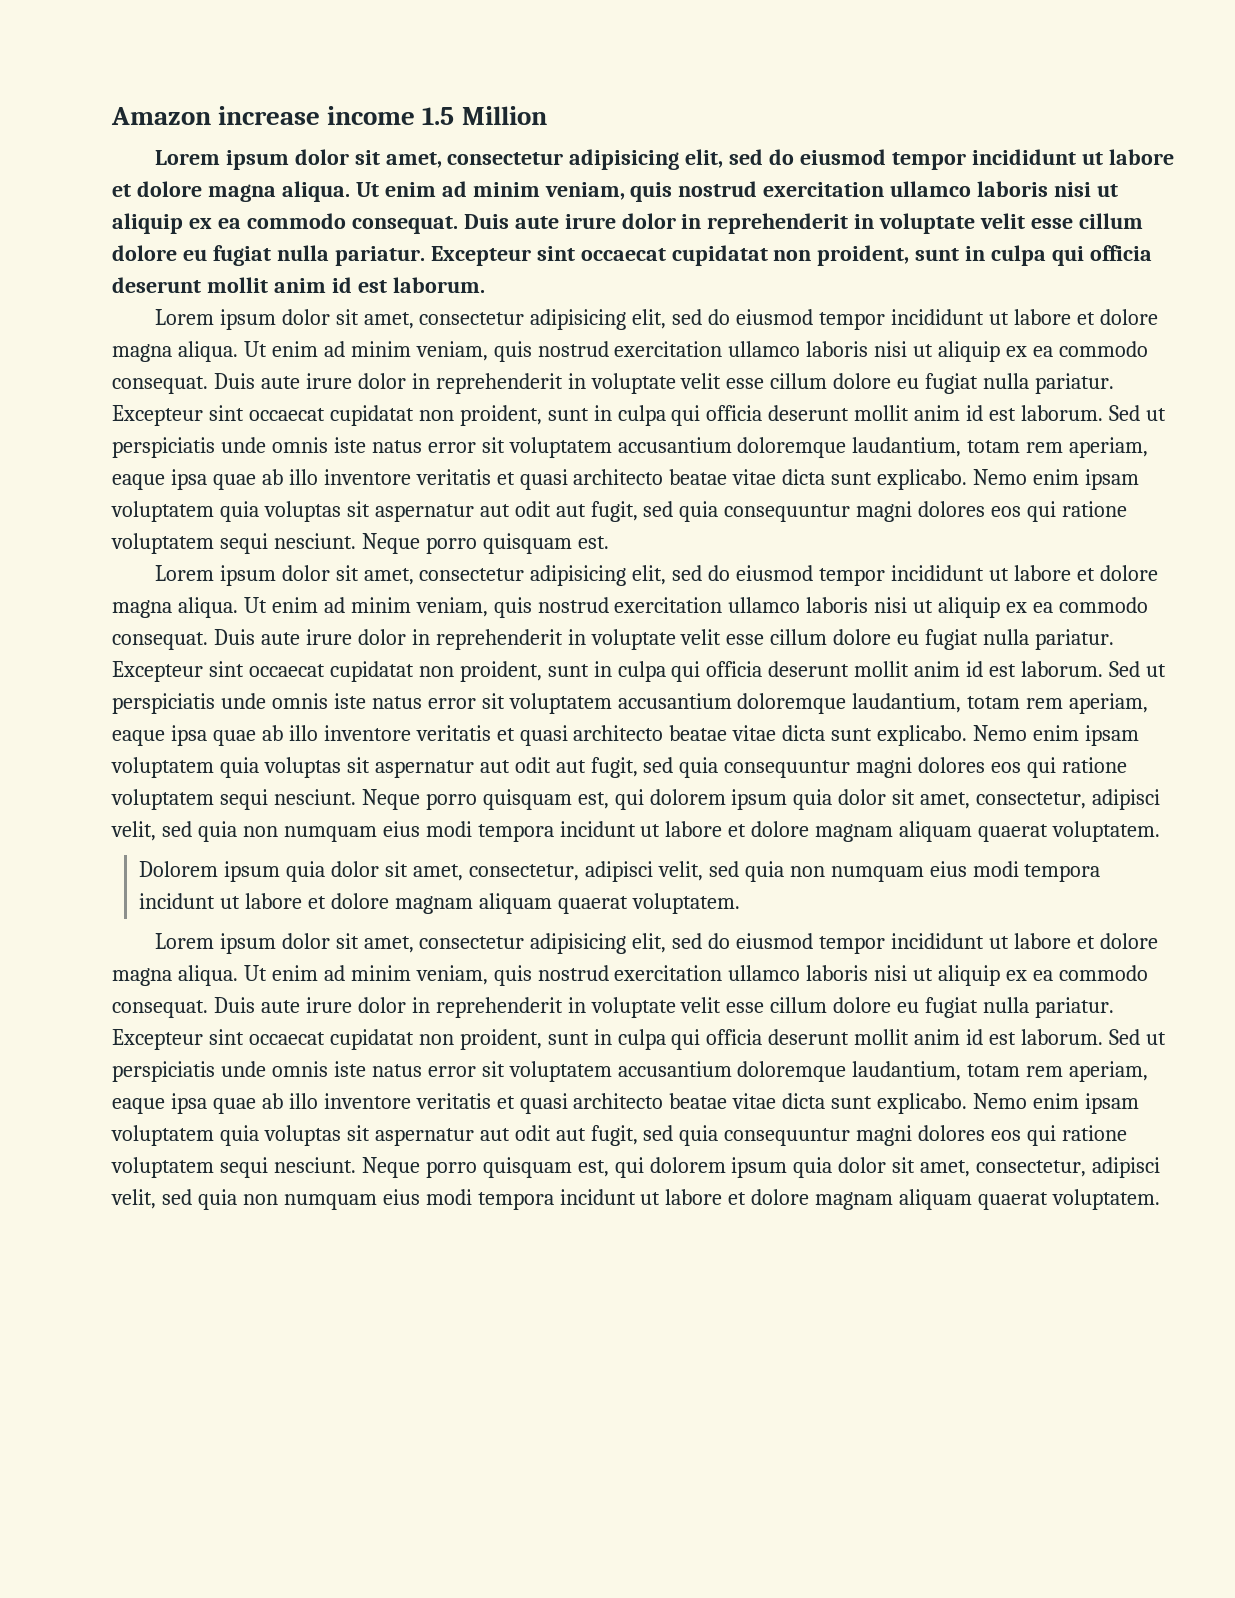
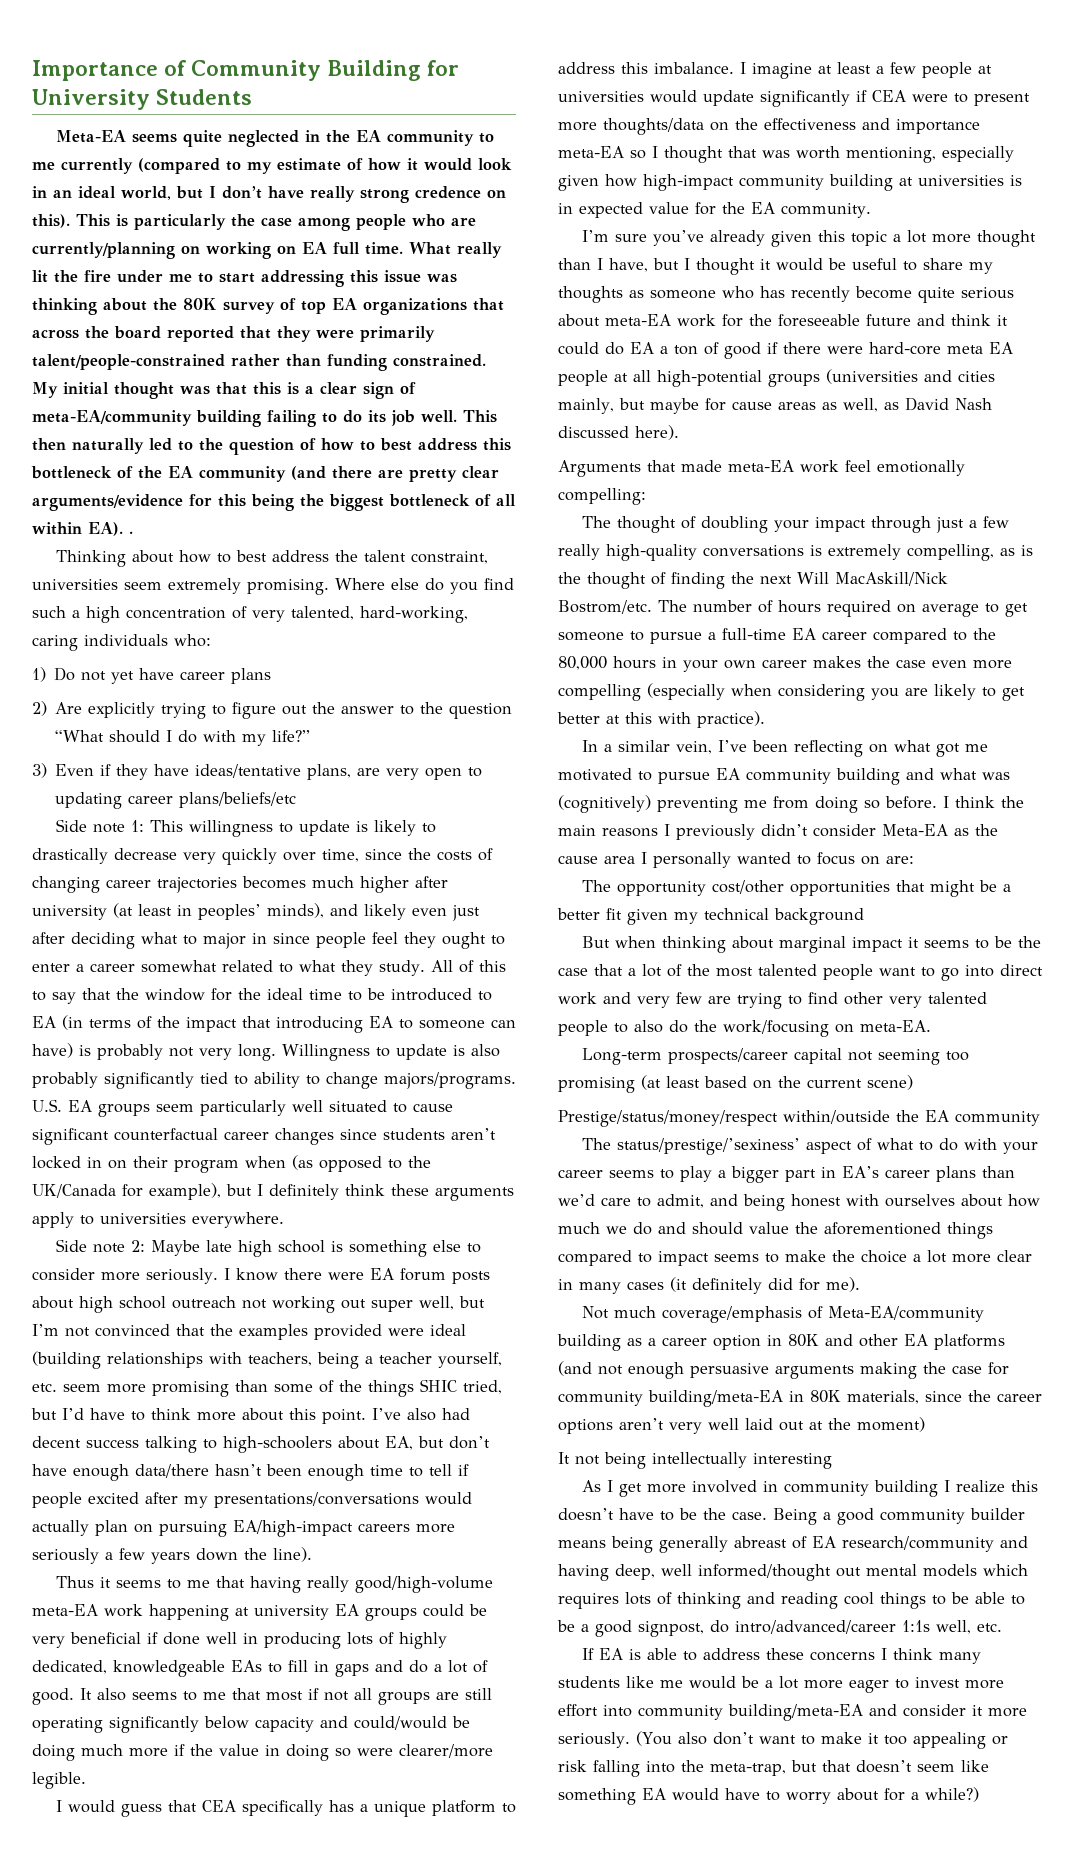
[111,106,547,125] [154,149,1174,170] [112,181,1119,202] [112,213,1144,234] [112,245,1153,266] [112,277,485,293] [154,309,1158,330] [112,341,1148,362] [112,373,1115,394] [112,405,1166,426] [112,437,1149,458] [112,469,1139,490] [111,501,1128,522] [111,533,609,554] [154,565,1158,586] [112,597,1148,618] [112,629,1115,650] [112,661,1166,682] [112,693,1149,714] [112,725,1139,746] [111,757,1128,778] [111,789,1161,810] [111,821,1161,842] [139,861,1101,882] [139,893,740,914] [154,933,1158,954] [112,965,1148,986] [112,997,1115,1018] [112,1029,1166,1050] [112,1061,1149,1082] [112,1093,1139,1114] [111,1125,1128,1146] [111,1157,1161,1178] [111,1189,1161,1210] Amazon increase income 1.5 Million // Lorem ipsum dolor sit amet, consectetur adipisicing elit, sed do eiusmod tempor incididunt ut labore et dolore magna aliqua. Ut enim ad minim veniam, quis nostrud exercitation ullamco laboris nisi ut aliquip ex ea commodo consequat. Duis aute irure dolor in reprehenderit in voluptate velit esse cillum dolore eu fugiat nulla pariatur. Excepteur sint occaecat cupidatat non proident, sunt in culpa qui officia deserunt mollit anim id est laborum. // Lorem ipsum dolor sit amet, consectetur adipisicing elit, sed do eiusmod tempor incididunt ut labore et dolore magna aliqua. Ut enim ad minim veniam, quis nostrud exercitation ullamco laboris nisi ut aliquip ex ea commodo consequat. Duis aute irure dolor in reprehenderit in voluptate velit esse cillum dolore eu fugiat nulla pariatur. Excepteur sint occaecat cupidatat non proident, sunt in culpa qui officia deserunt mollit anim id est laborum. Sed ut perspiciatis unde omnis iste natus error sit voluptatem accusantium doloremque laudantium, totam rem aperiam, eaque ipsa quae ab illo inventore veritatis et quasi architecto beatae vitae dicta sunt explicabo. Nemo enim ipsam voluptatem quia voluptas sit aspernatur aut odit aut fugit, sed quia consequuntur magni dolores eos qui ratione voluptatem sequi nesciunt. Neque porro quisquam est. // Lorem ipsum dolor sit amet, consectetur adipisicing elit, sed do eiusmod tempor incididunt ut labore et dolore magna aliqua. Ut enim ad minim veniam, quis nostrud exercitation ullamco laboris nisi ut aliquip ex ea commodo consequat. Duis aute irure dolor in reprehenderit in voluptate velit esse cillum dolore eu fugiat nulla pariatur. Excepteur sint occaecat cupidatat non proident, sunt in culpa qui officia deserunt mollit anim id est laborum. Sed ut perspiciatis unde omnis iste natus error sit voluptatem accusantium doloremque laudantium, totam rem aperiam, eaque ipsa quae ab illo inventore veritatis et quasi architecto beatae vitae dicta sunt explicabo. Nemo enim ipsam voluptatem quia voluptas sit aspernatur aut odit aut fugit, sed quia consequuntur magni dolores eos qui ratione voluptatem sequi nesciunt. Neque porro quisquam est, qui dolorem ipsum quia dolor sit amet, consectetur, adipisci velit, sed quia non numquam eius modi tempora incidunt ut labore et dolore magnam aliquam quaerat voluptatem. // Dolorem ipsum quia dolor sit amet, consectetur, adipisci velit, sed quia non numquam eius modi tempora incidunt ut labore et dolore magnam aliquam quaerat voluptatem. // Lorem ipsum dolor sit amet, consectetur adipisicing elit, sed do eiusmod tempor incididunt ut labore et dolore magna aliqua. Ut enim ad minim veniam, quis nostrud exercitation ullamco laboris nisi ut aliquip ex ea commodo consequat. Duis aute irure dolor in reprehenderit in voluptate velit esse cillum dolore eu fugiat nulla pariatur. Excepteur sint occaecat cupidatat non proident, sunt in culpa qui officia deserunt mollit anim id est laborum. Sed ut perspiciatis unde omnis iste natus error sit voluptatem accusantium doloremque laudantium, totam rem aperiam, eaque ipsa quae ab illo inventore veritatis et quasi architecto beatae vitae dicta sunt explicabo. Nemo enim ipsam voluptatem quia voluptas sit aspernatur aut odit aut fugit, sed quia consequuntur magni dolores eos qui ratione voluptatem sequi nesciunt. Neque porro quisquam est, qui dolorem ipsum quia dolor sit amet, consectetur, adipisci velit, sed quia non numquam eius modi tempora incidunt ut labore et dolore magnam aliquam quaerat voluptatem. -> [32,60,460,81] [32,89,253,110] [55,130,494,147] [32,158,512,174] [32,186,506,203] [32,214,476,231] [32,242,502,259] [32,270,457,287] [32,298,504,315] [32,326,435,342] [32,354,486,371] [32,382,416,399] [32,410,497,427] [32,438,511,455] [31,466,499,482] [32,494,516,511] [32,522,133,536] [55,550,488,567] [32,578,514,595] [32,606,468,623] [32,634,211,651] [32,667,272,684] [32,701,513,719] [55,730,311,746] [32,763,483,780] [55,792,297,809] [55,819,436,837] [32,848,493,865] [32,876,448,893] [32,903,480,921] [32,932,505,949] [32,960,506,976] [32,988,492,1004] [32,1015,516,1033] [32,1043,500,1061] [32,1072,516,1089] [32,1099,453,1117] [32,1128,496,1145] [32,1155,431,1173] [32,1183,514,1201] [32,1212,284,1228] [55,1239,481,1257] [32,1268,490,1284] [32,1296,485,1313] [32,1324,466,1340] [32,1351,502,1369] [32,1379,502,1397] [31,1408,470,1424] [32,1436,490,1453] [32,1464,469,1481] [32,1492,472,1508] [32,1520,455,1537] [32,1547,312,1564] [55,1576,493,1593] [32,1604,487,1621] [32,1632,447,1649] [32,1660,488,1677] [32,1688,492,1705] [32,1716,470,1733] [32,1744,493,1761] [32,1772,86,1789] [55,1800,516,1817] [558,62,992,79] [558,90,1030,107] [558,118,980,135] [558,146,1014,163] [558,174,1022,191] [558,202,871,218] [581,230,1036,247] [558,258,993,275] [558,286,1014,303] [558,314,1008,327] [558,342,1013,359] [558,369,995,387] [558,397,992,414] [558,425,679,440] [558,460,965,477] [558,488,646,505] [581,516,1009,533] [558,544,1033,561] [558,572,948,589] [558,600,1028,617] [558,628,996,644] [558,656,1012,672] [558,683,1025,701] [557,711,765,728] [581,740,988,757] [558,768,1010,785] [558,795,1024,813] [558,824,998,840] [558,852,914,868] [581,880,1011,897] [557,908,864,925] [581,936,1041,953] [558,964,1043,981] [558,992,987,1009] [558,1020,931,1037] [581,1048,969,1065] [558,1075,913,1093] [558,1110,1040,1127] [581,1138,1038,1155] [558,1166,1015,1183] [558,1194,1040,1211] [558,1222,993,1239] [558,1250,1032,1266] [558,1277,860,1294] [581,1306,984,1323] [557,1334,1005,1351] [558,1361,1009,1379] [558,1390,1042,1407] [558,1417,925,1434] [558,1452,832,1469] [581,1480,1038,1497] [558,1508,1025,1525] [558,1536,1028,1553] [558,1564,1028,1581] [558,1592,1025,1609] [557,1620,1002,1637] [581,1648,981,1664] [558,1676,1004,1693] [558,1704,1027,1721] [558,1731,1008,1749] [558,1760,989,1777] [558,1787,979,1805] Importance of Community Building for University Students // Meta-EA seems quite neglected in the EA community to me currently (compared to my estimate of how it would look in an ideal world, but I don’t have really strong credence on this). This is particularly the case among people who are currently/planning on working on EA full time. What really lit the fire under me to start addressing this issue was thinking about the 80K survey of top EA organizations that across the board reported that they were primarily talent/people-constrained rather than funding constrained. My initial thought was that this is a clear sign of meta-EA/community building failing to do its job well. This then naturally led to the question of how to best address this bottleneck of the EA community (and there are pretty clear arguments/evidence for this being the biggest bottleneck of all within EA). . // Thinking about how to best address the talent constraint, universities seem extremely promising. Where else do you find such a high concentration of very talented, hard-working, caring individuals who: // 1) Do not yet have career plans // 2) Are explicitly trying to figure out the answer to the question “What should I do with my life?” // 3) Even if they have ideas/tentative plans, are very open to updating career plans/beliefs/etc // Side note 1: This willingness to update is likely to drastically decrease very quickly over time, since the costs of changing career trajectories becomes much higher after university (at least in peoples’ minds), and likely even just after deciding what to major in since people feel they ought to enter a career somewhat related to what they study. All of this to say that the window for the ideal time to be introduced to EA (in terms of the impact that introducing EA to someone can have) is probably not very long. Willingness to update is also probably significantly tied to ability to change majors/programs. U.S. EA groups seem particularly well situated to cause significant counterfactual career changes since students aren’t locked in on their program when (as opposed to the UK/Canada for example), but I definitely think these arguments apply to universities everywhere. // Side note 2: Maybe late high school is something else to consider more seriously. I know there were EA forum posts about high school outreach not working out super well, but I’m not convinced that the examples provided were ideal (building relationships with teachers, being a teacher yourself, etc. seem more promising than some of the things SHIC tried, but I’d have to think more about this point. I’ve also had decent success talking to high-schoolers about EA, but don’t have enough data/there hasn’t been enough time to tell if people excited after my presentations/conversations would actually plan on pursuing EA/high-impact careers more seriously a few years down the line). // Thus it seems to me that having really good/high-volume meta-EA work happening at university EA groups could be very beneficial if done well in producing lots of highly dedicated, knowledgeable EAs to fill in gaps and do a lot of good. It also seems to me that most if not all groups are still operating significantly below capacity and could/would be doing much more if the value in doing so were clearer/more legible. // I would guess that CEA specifically has a unique platform to address this imbalance. I imagine at least a few people at universities would update significantly if CEA were to present more thoughts/data on the effectiveness and importance meta-EA so I thought that was worth mentioning, especially given how high-impact community building at universities is in expected value for the EA community. // I’m sure you’ve already given this topic a lot more thought than I have, but I thought it would be useful to share my thoughts as someone who has recently become quite serious about meta-EA work for the foreseeable future and think it could do EA a ton of good if there were hard-core meta EA people at all high-potential groups (universities and cities mainly, but maybe for cause areas as well, as David Nash discussed here). // Arguments that made meta-EA work feel emotionally compelling: // The thought of doubling your impact through just a few really high-quality conversations is extremely compelling, as is the thought of finding the next Will MacAskill/Nick Bostrom/etc. The number of hours required on average to get someone to pursue a full-time EA career compared to the 80,000 hours in your own career makes the case even more compelling (especially when considering you are likely to get better at this with practice). // In a similar vein, I’ve been reflecting on what got me motivated to pursue EA community building and what was (cognitively) preventing me from doing so before. I think the main reasons I previously didn’t consider Meta-EA as the cause area I personally wanted to focus on are: // The opportunity cost/other opportunities that might be a better fit given my technical background // But when thinking about marginal impact it seems to be the case that a lot of the most talented people want to go into direct work and very few are trying to find other very talented people to also do the work/focusing on meta-EA. // Long-term prospects/career capital not seeming too promising (at least based on the current scene) // Prestige/status/money/respect within/outside the EA community // The status/prestige/’sexiness’ aspect of what to do with your career seems to play a bigger part in EA’s career plans than we’d care to admit, and being honest with ourselves about how much we do and should value the aforementioned things compared to impact seems to make the choice a lot more clear in many cases (it definitely did for me). // Not much coverage/emphasis of Meta-EA/community building as a career option in 80K and other EA platforms (and not enough persuasive arguments making the case for community building/meta-EA in 80K materials, since the career options aren’t very well laid out at the moment) // It not being intellectually interesting // As I get more involved in community building I realize this doesn’t have to be the case. Being a good community builder means being generally abreast of EA research/community and having deep, well informed/thought out mental models which requires lots of thinking and reading cool things to be able to be a good signpost, do intro/advanced/career 1:1s well, etc. // If EA is able to address these concerns I think many students like me would be a lot more eager to invest more effort into community building/meta-EA and consider it more seriously. (You also don’t want to make it too appealing or risk falling into the meta-trap, but that doesn’t seem like something EA would have to worry about for a while?)

